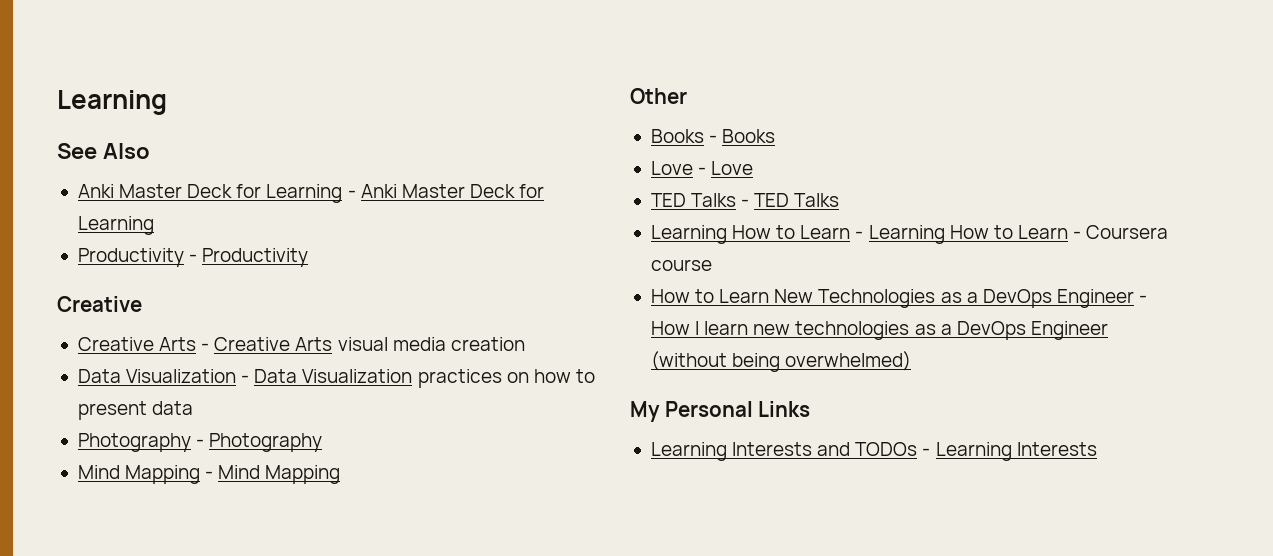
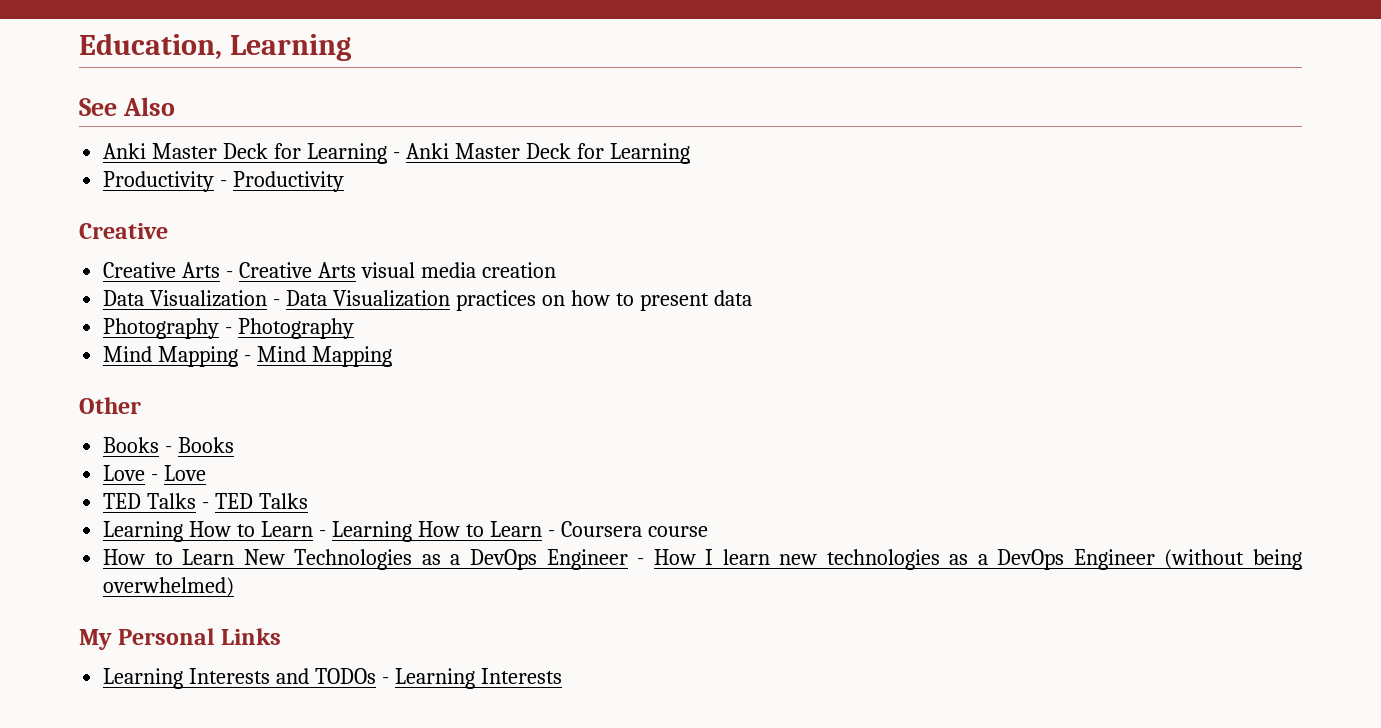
(57, 102) none -> [79,33,222,60] Education,

